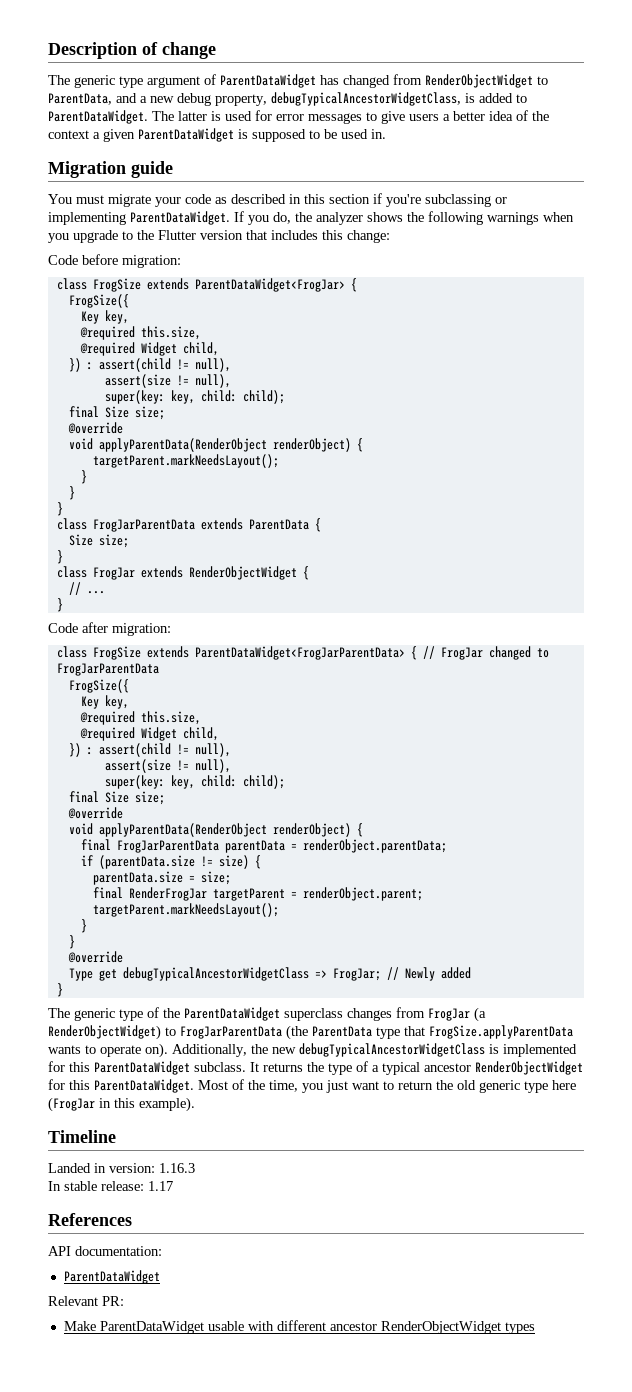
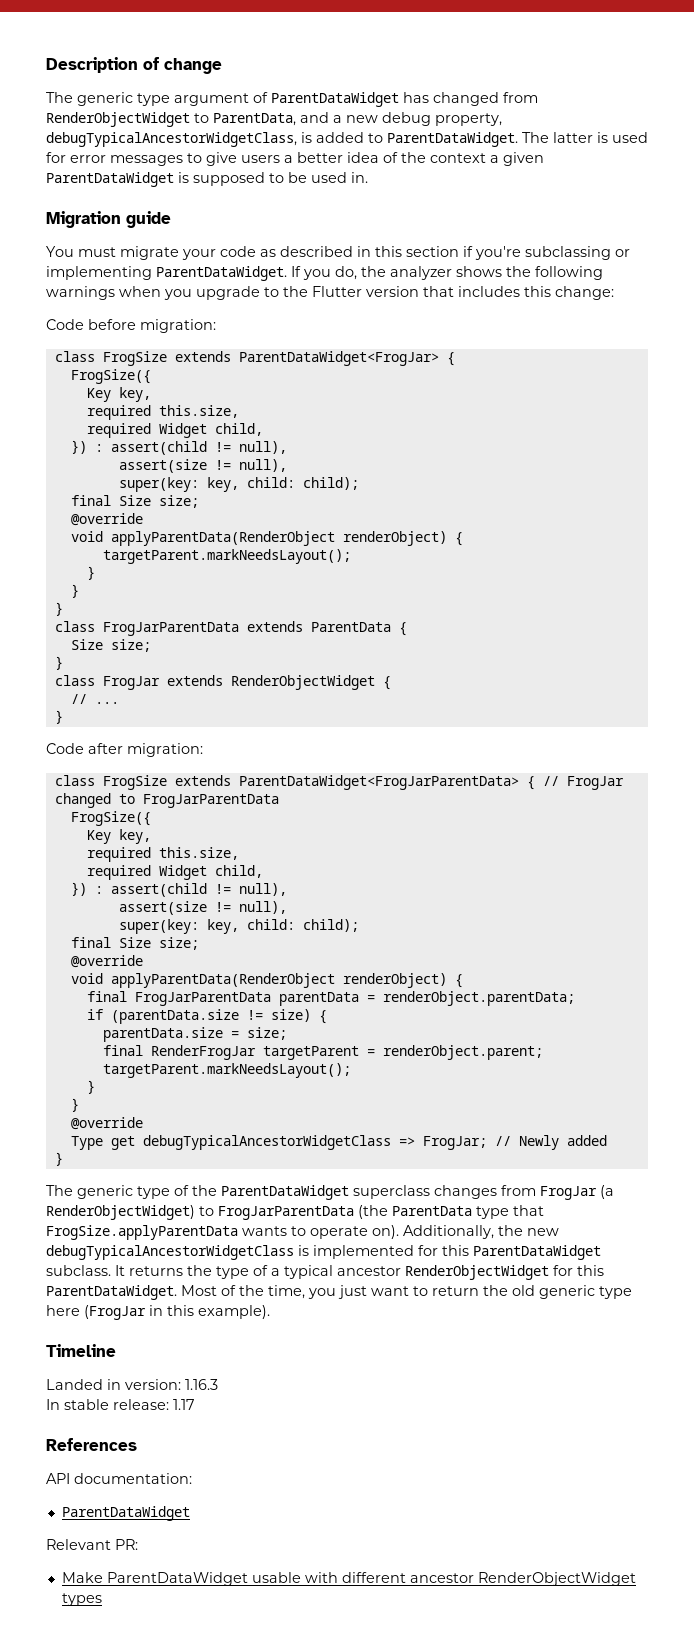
[79,326,201,340] [79,342,135,356] @required this.size, // @required -> [86,405,239,420] [86,423,151,438] required this.size, // required
[79,711,201,725] [79,727,135,741] @required this.size, // @required -> [86,847,239,862] [86,865,151,880] required this.size, // required

